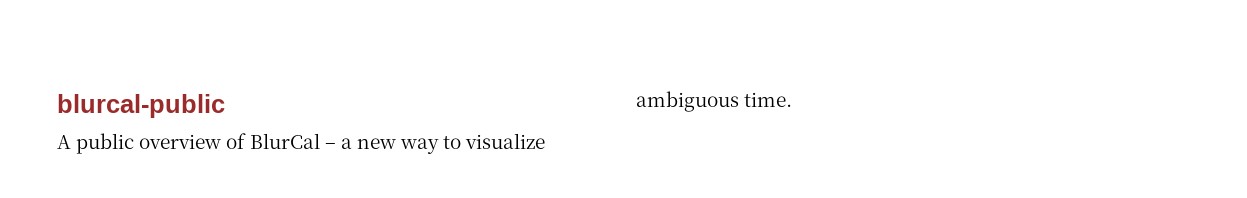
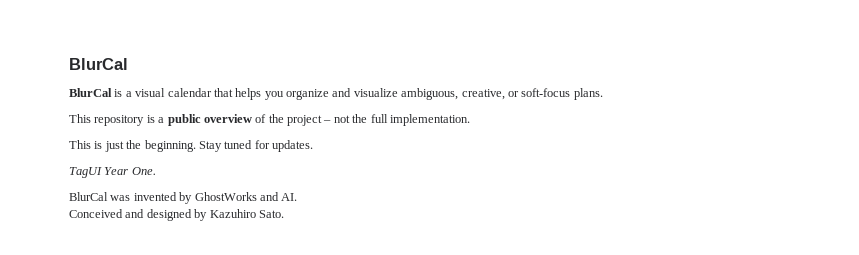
[57,94,225,118] [57,133,546,154] [636,91,793,112] blurcal-public // A public overview of BlurCal – a new way to visualize ambiguous time. -> [69,58,128,70] [69,88,603,100] [69,114,470,126] [69,140,313,152] [69,167,156,178] [69,192,298,204] [69,209,284,221] BlurCal // BlurCal is a visual calendar that helps you organize and visualize ambiguous, creative, or soft-focus plans. // This repository is a public overview of the project – not the full implementation. // This is just the beginning. Stay tuned for updates. // TagUI Year One. // BlurCal was invented by GhostWorks and AI. // Conceived and designed by Kazuhiro Sato.

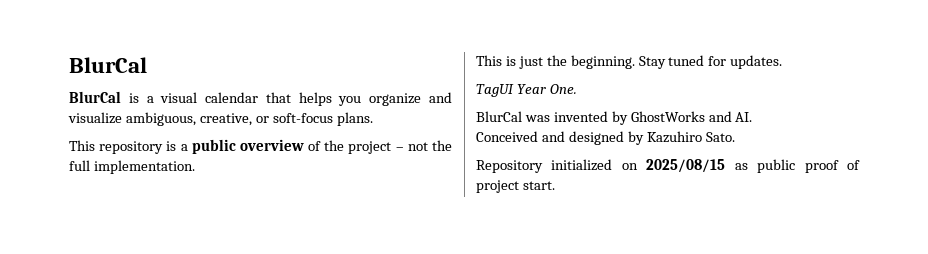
(284, 214) none -> [476,159,860,173] [476,180,555,193] // Repository initialized on 2025/08/15 as public proof of project start.

